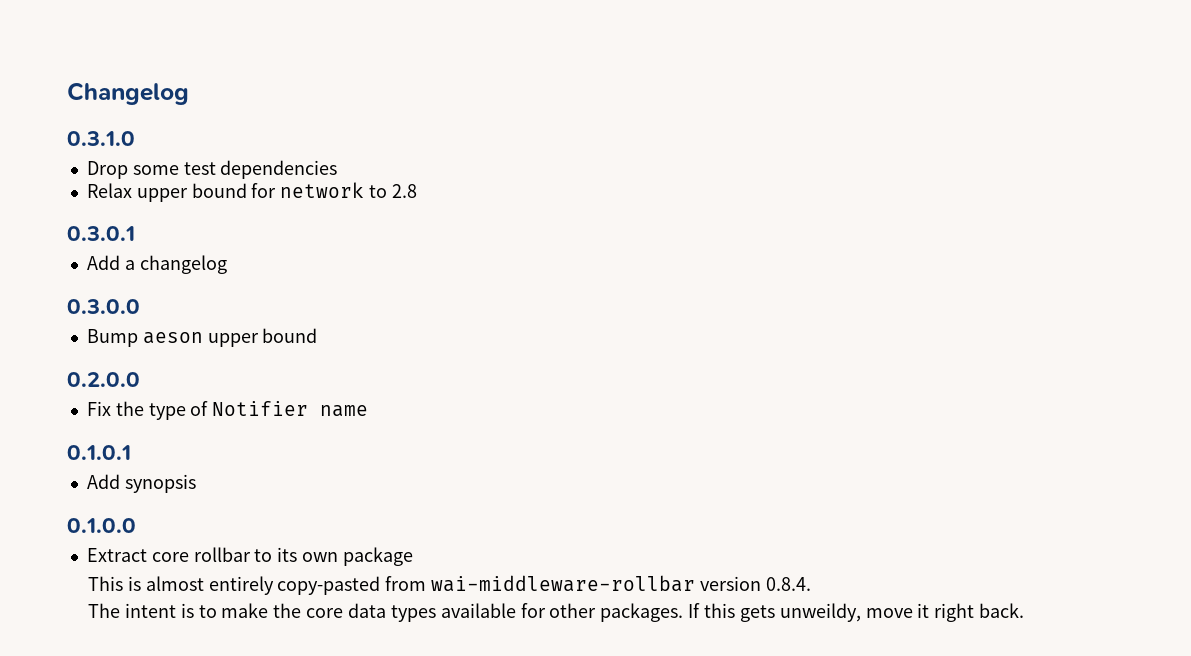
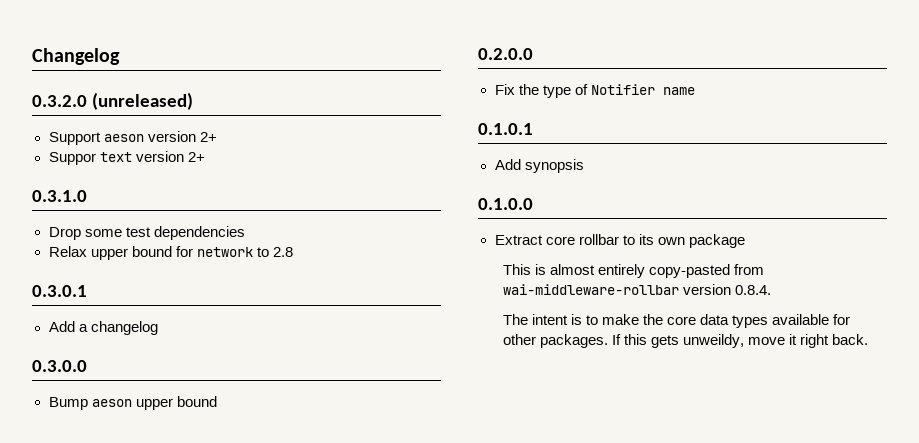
(189, 93) none -> [32,92,193,110] [48,131,217,145] [48,151,205,165] // 0.3.2.0 (unreleased) // Support aeson version 2+ // Suppor text version 2+

